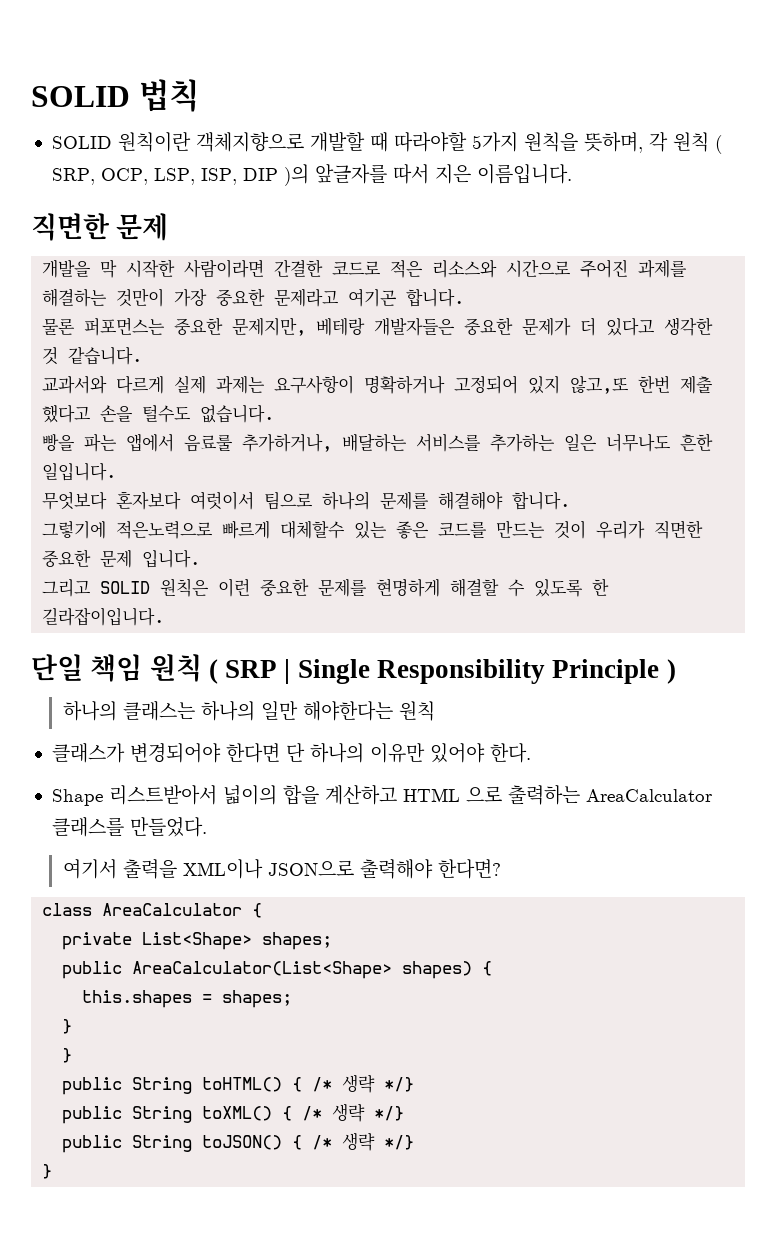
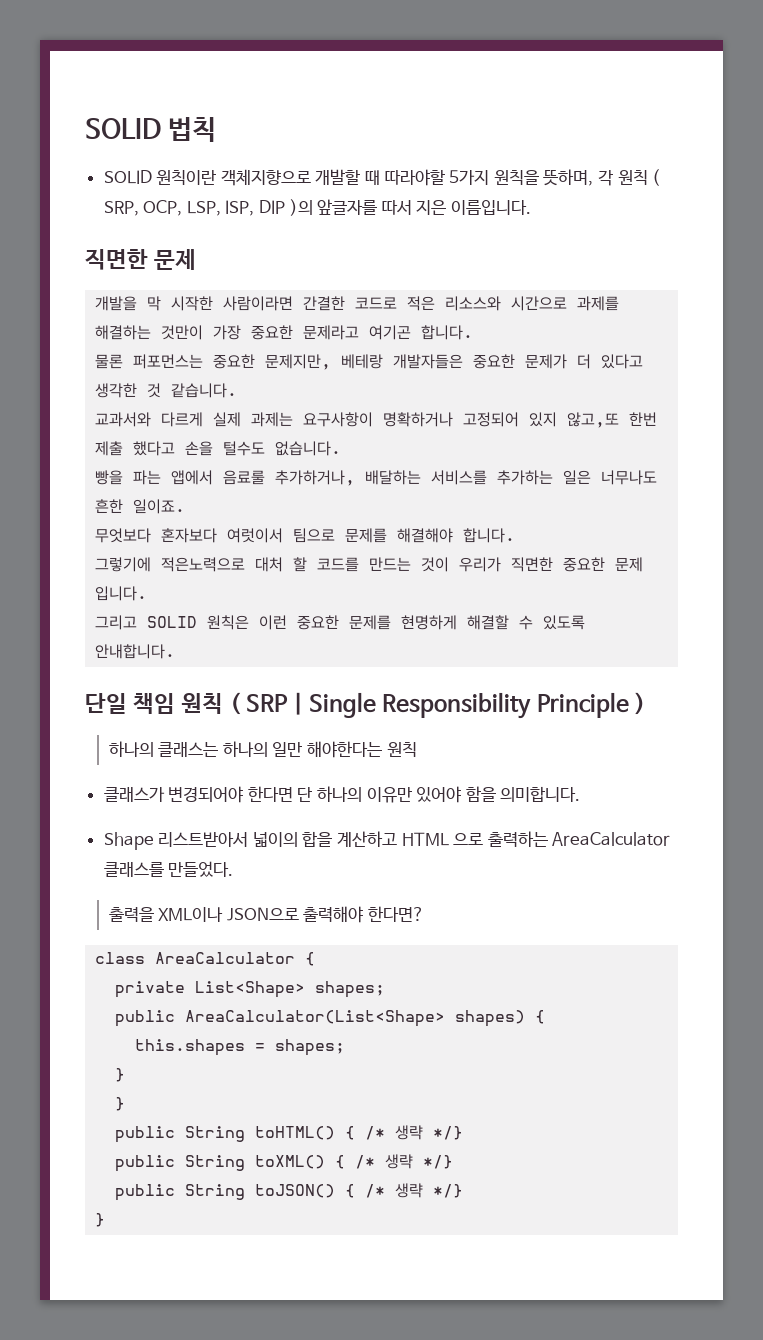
[580,259,629,278] 주어진 -> (568, 303) none
[42,463,117,481] 일입니다. -> [133,499,186,514] 일이죠.
[322,491,371,510] 하나의 -> (336, 535) none
[222,520,430,539] 빠르게 대체할수 있는 좋은 -> [255,557,308,572] 대처 할
[592,578,610,596] [42,607,165,626] 한 길라잡이입니다. -> [95,644,176,659] 안내합니다.
[489,743,531,763] 한다. -> [465,786,581,802] 함을 의미합니다.
[62,859,117,879] 여기서 -> (234, 869) none

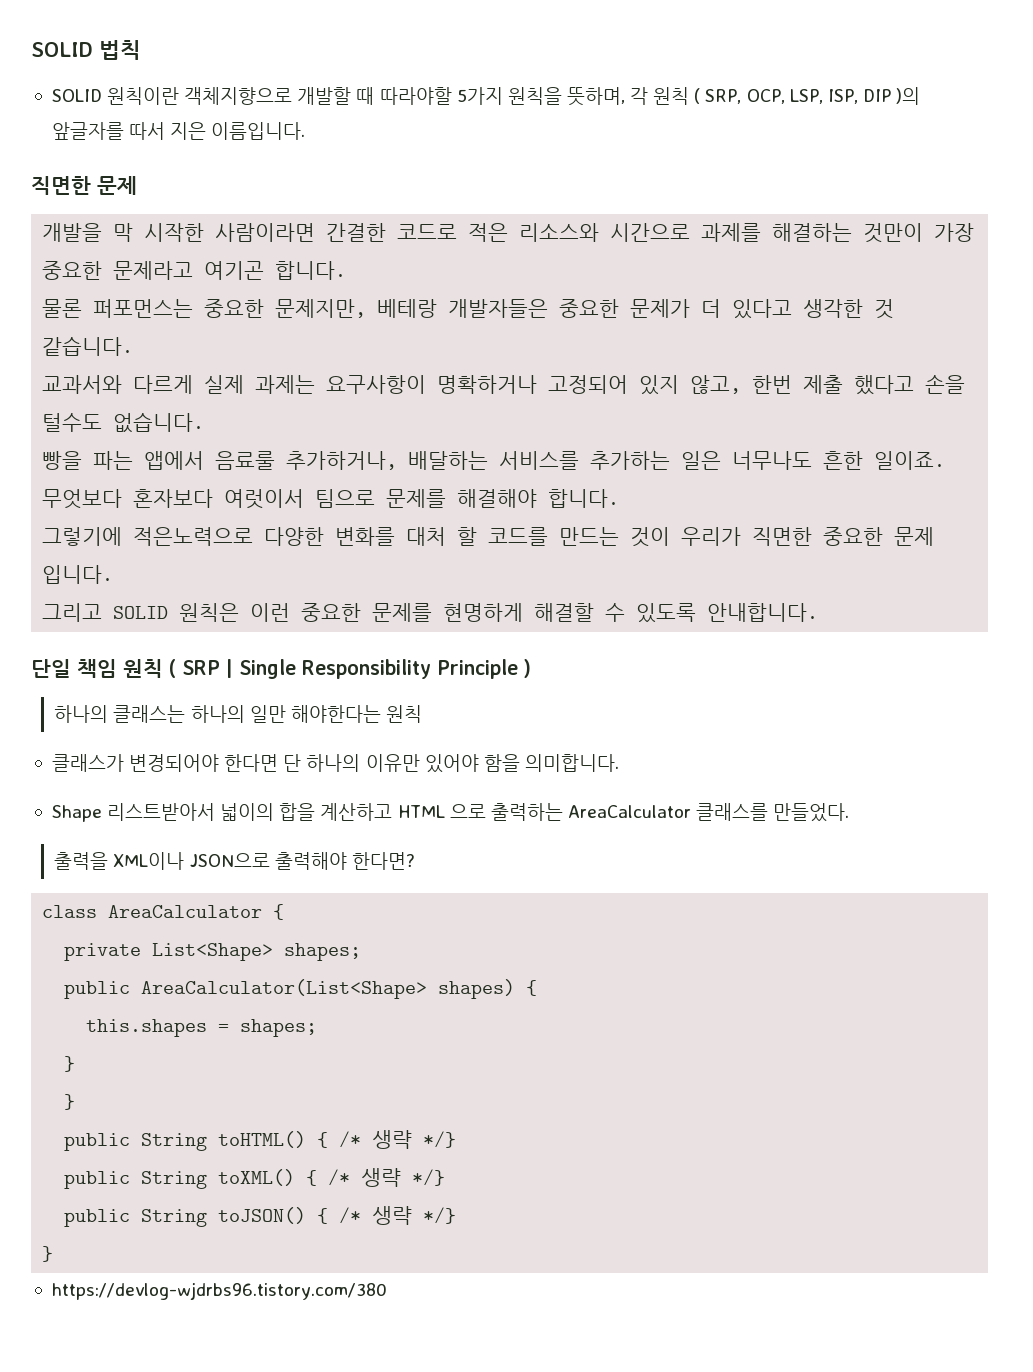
[567,412,620,428] 않고,또 -> [690,375,742,394] 않고,
(246, 564) none -> [264,527,396,546] 다양한 변화를
(106, 1220) none -> [51,1282,387,1300] // https://devlog-wjdrbs96.tistory.com/380

